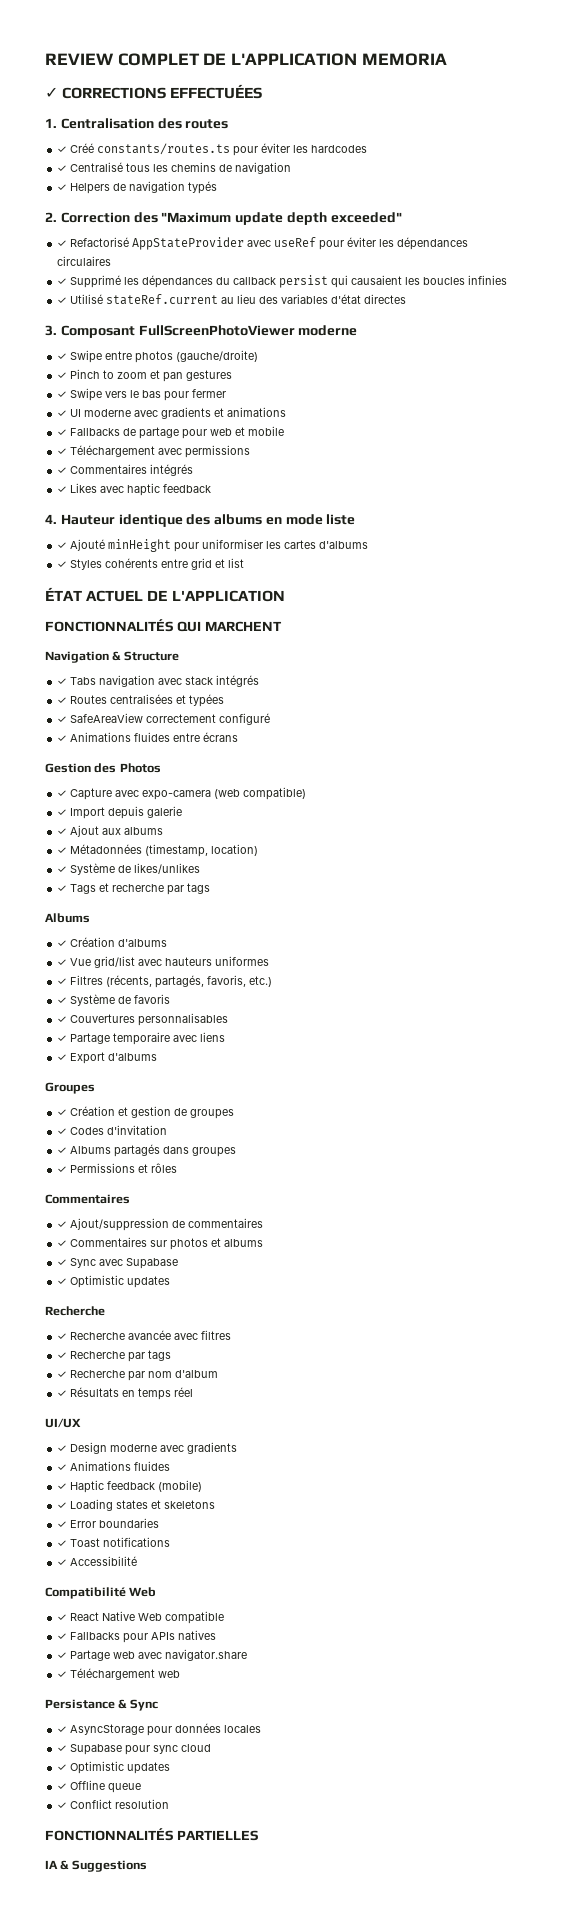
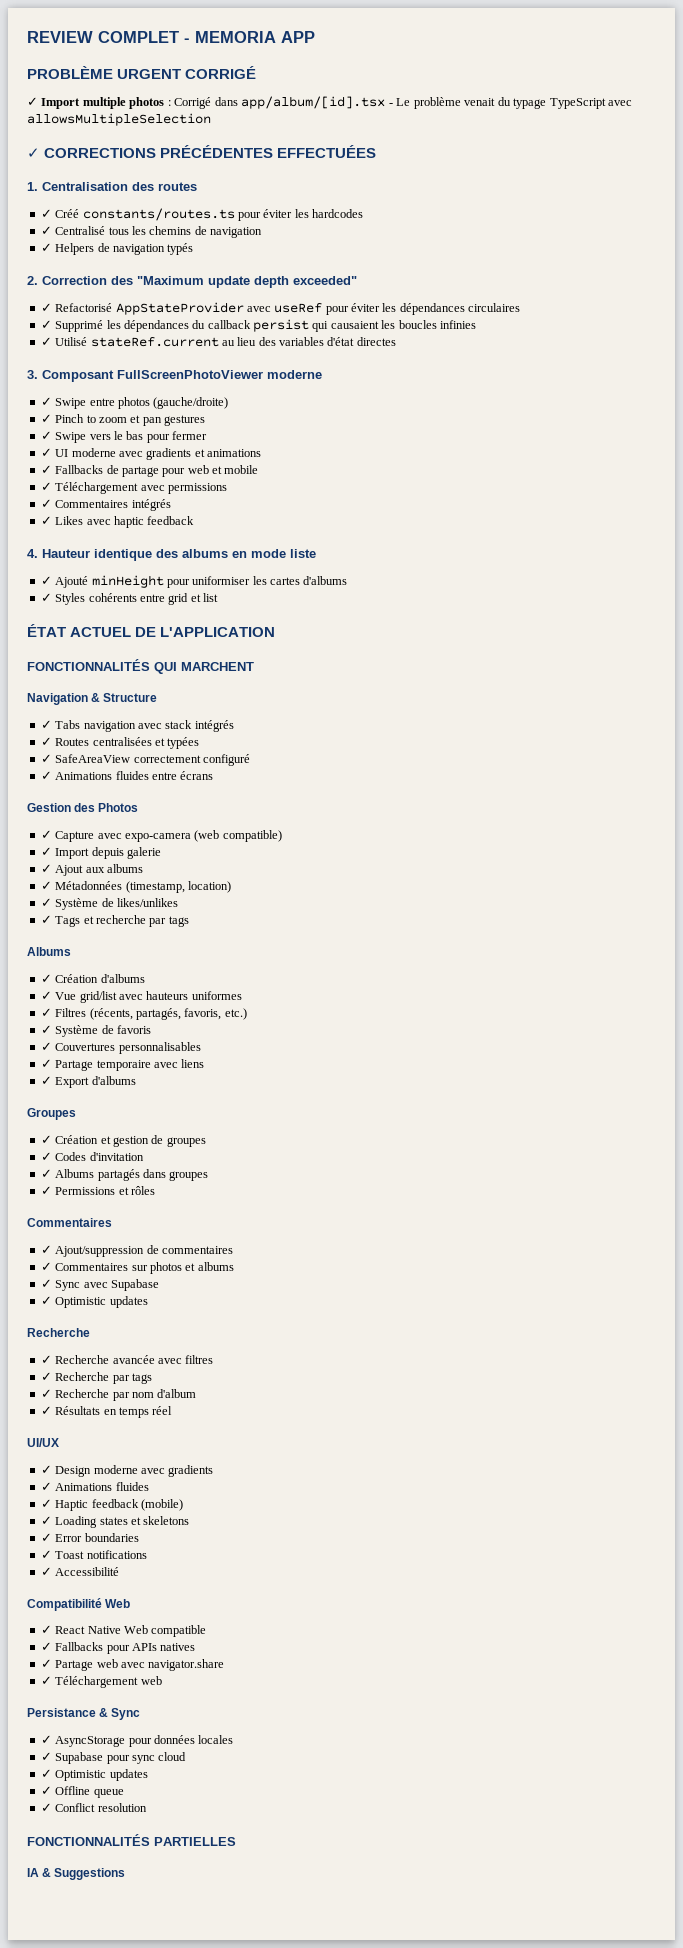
[203,53,358,66] DE L'APPLICATION -> [184,38,190,43] -
(447, 59) none -> [281,31,315,43] [27,66,257,79] [27,96,632,109] [27,113,211,126] APP // PROBLÈME URGENT CORRIGÉ // ✓ Import multiple photos : Corrigé dans app/album/[id].tsx - Le problème venait du typage TypeScript avec allowsMultipleSelection
(167, 93) none -> [160,145,274,158] PRÉCÉDENTES

